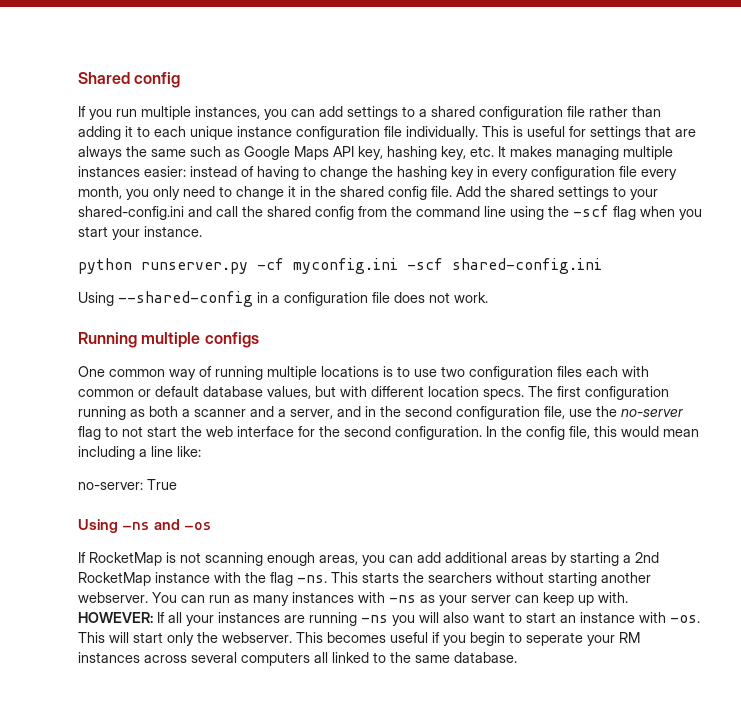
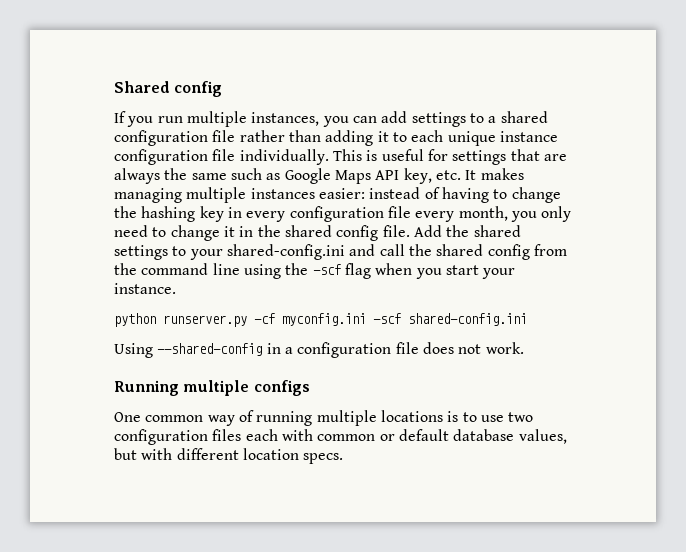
[387,146,466,160] hashing key, -> (432, 176) none
[528,386,669,400] [78,406,683,420] [78,426,699,440] [78,446,201,460] [78,479,177,490] [78,519,213,533] [78,552,659,566] [78,572,651,586] [78,592,628,606] [78,612,700,626] [78,632,640,646] [78,652,517,666] The first configuration running as both a scanner and a server, and in the second configuration file, use the no-server flag to not start the web interface for the second configuration. In the config file, this would mean including a line like: // no-server: True // Using -ns and -os // If RocketMap is not scanning enough areas, you can add additional areas by starting a 2nd RocketMap instance with the flag -ns. This starts the searchers without starting another webserver. You can run as many instances with -ns as your server can keep up with. HOWEVER: If all your instances are running -ns you will also want to start an instance with -os. This will start only the webserver. This becomes useful if you begin to seperate your RM instances across several computers all linked to the same database. -> (344, 458) none

